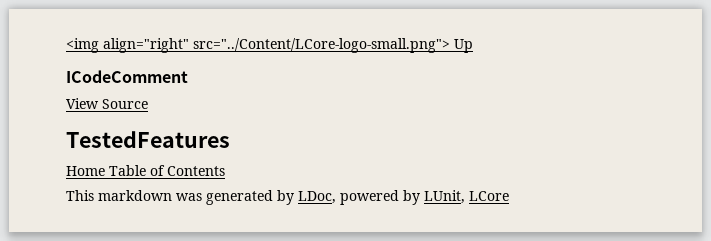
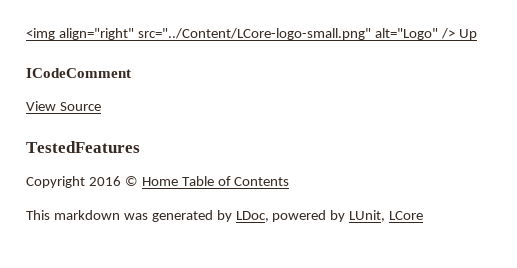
[193,38,450,53] src="../Content/LCore-logo-small.png"> -> [137,28,455,40] src="../Content/LCore-logo-small.png" alt="Logo" />
(230, 139) none -> [26,176,138,188] Copyright 2016 ©

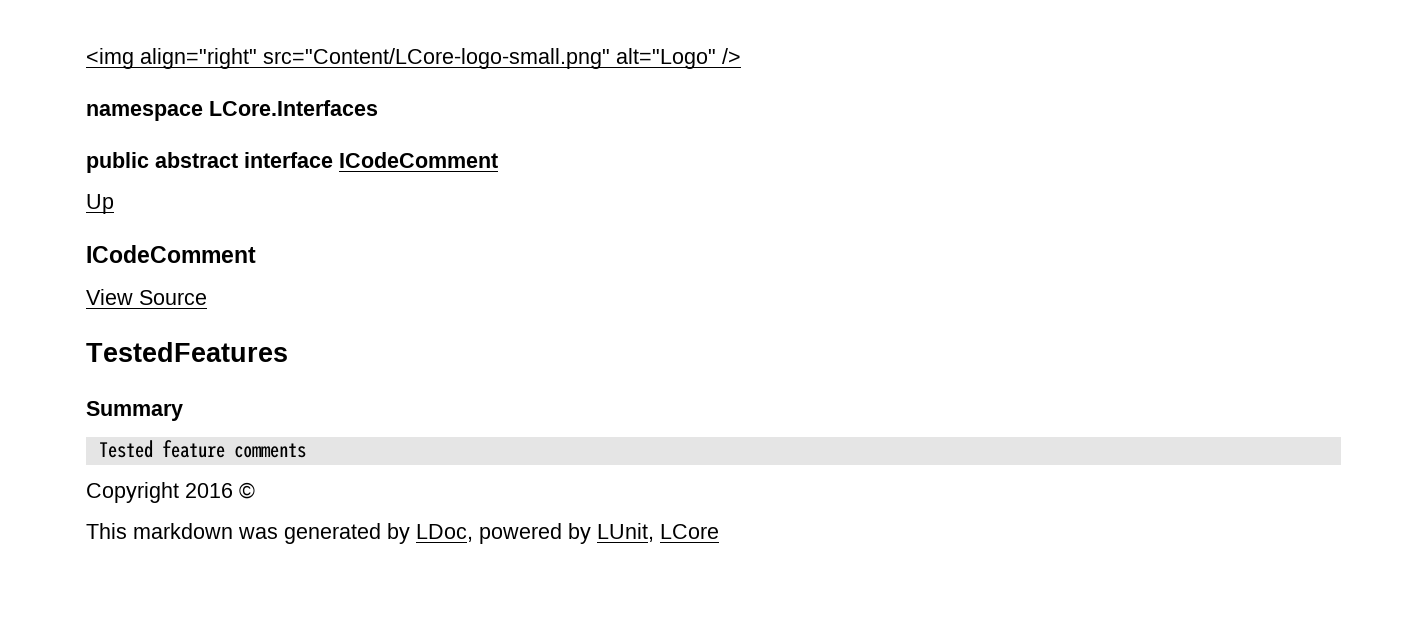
[137,28,371,40] src="../Content/LCore-logo-small.png" -> [263,48,610,69] src="Content/LCore-logo-small.png"
(455, 33) none -> [86,100,378,121] [86,152,498,173] // namespace LCore.Interfaces // public abstract interface ICodeComment //
(140, 147) none -> [86,401,183,421] [98,440,306,458] // Summary // Tested feature comments
[141,176,290,186] Home Table of Contents -> (255, 490) none

